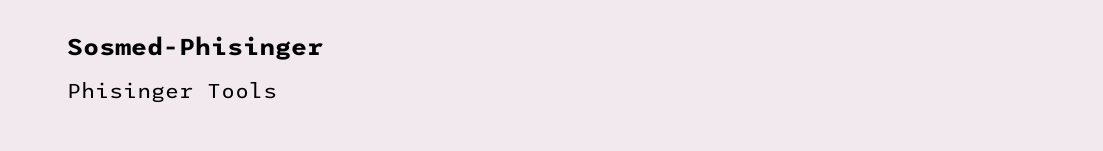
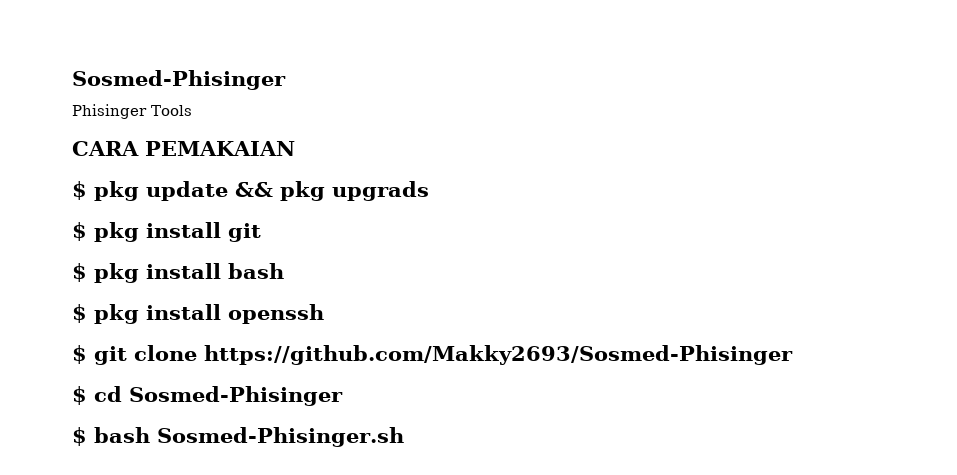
(277, 90) none -> [72,141,295,156] [72,181,429,201] [72,222,261,242] [72,263,284,283] [72,304,324,324] [72,345,793,365] [72,386,343,406] [72,427,404,447] // CARA PEMAKAIAN // $ pkg update && pkg upgrads // $ pkg install git // $ pkg install bash // $ pkg install openssh // $ git clone https://github.com/Makky2693/Sosmed-Phisinger // $ cd Sosmed-Phisinger // $ bash Sosmed-Phisinger.sh

